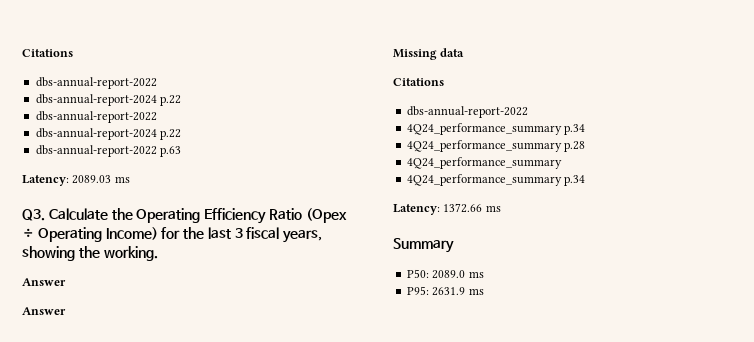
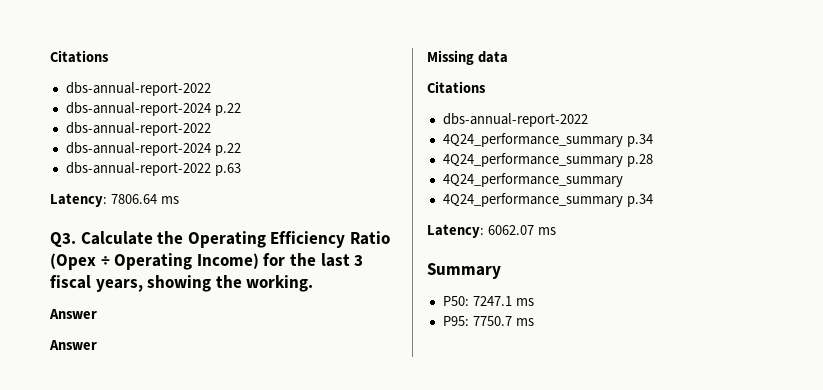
[72,175,112,184] 2089.03 -> [110,194,157,204] 7806.64
[443,203,483,213] 1372.66 -> [487,225,534,235] 6062.07
[432,270,466,279] 2089.0 -> [472,296,512,306] 7247.1
[432,287,466,296] 2631.9 -> [472,316,512,326] 7750.7

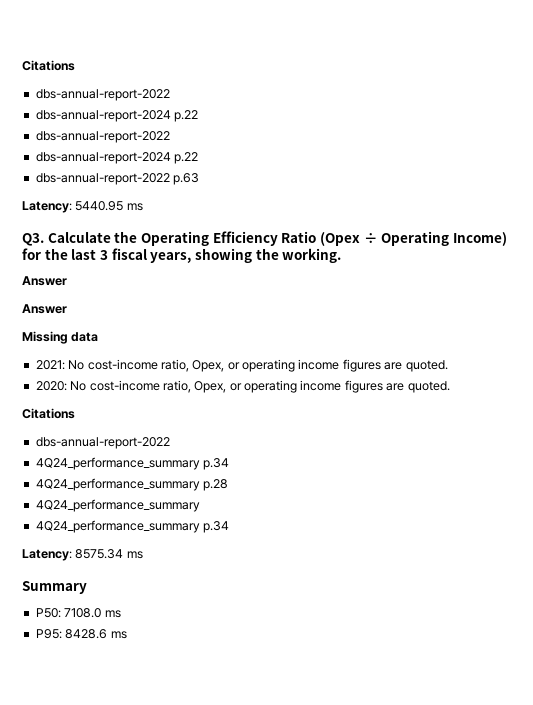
[110,194,157,204] 7806.64 -> [75,201,124,211] 5440.95
(508, 57) none -> [35,359,448,372] [35,380,450,393] // 2021: No cost‑income ratio, Opex, or operating income figures are quoted. // 2020: No cost‑income ratio, Opex, or operating income figures are quoted.
[487,225,534,235] 6062.07 -> [75,549,124,559] 8575.34
[472,296,512,306] 7247.1 -> [64,608,102,618] 7108.0
[472,316,512,326] 7750.7 -> [65,629,108,639] 8428.6

